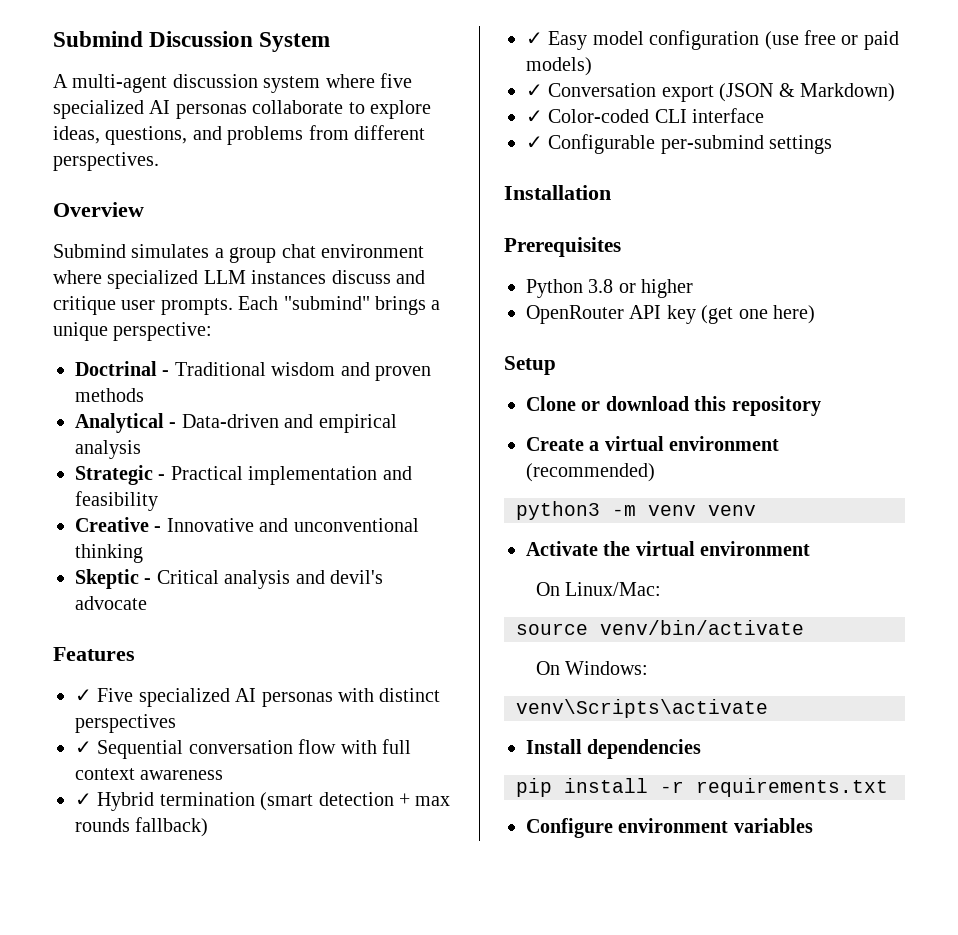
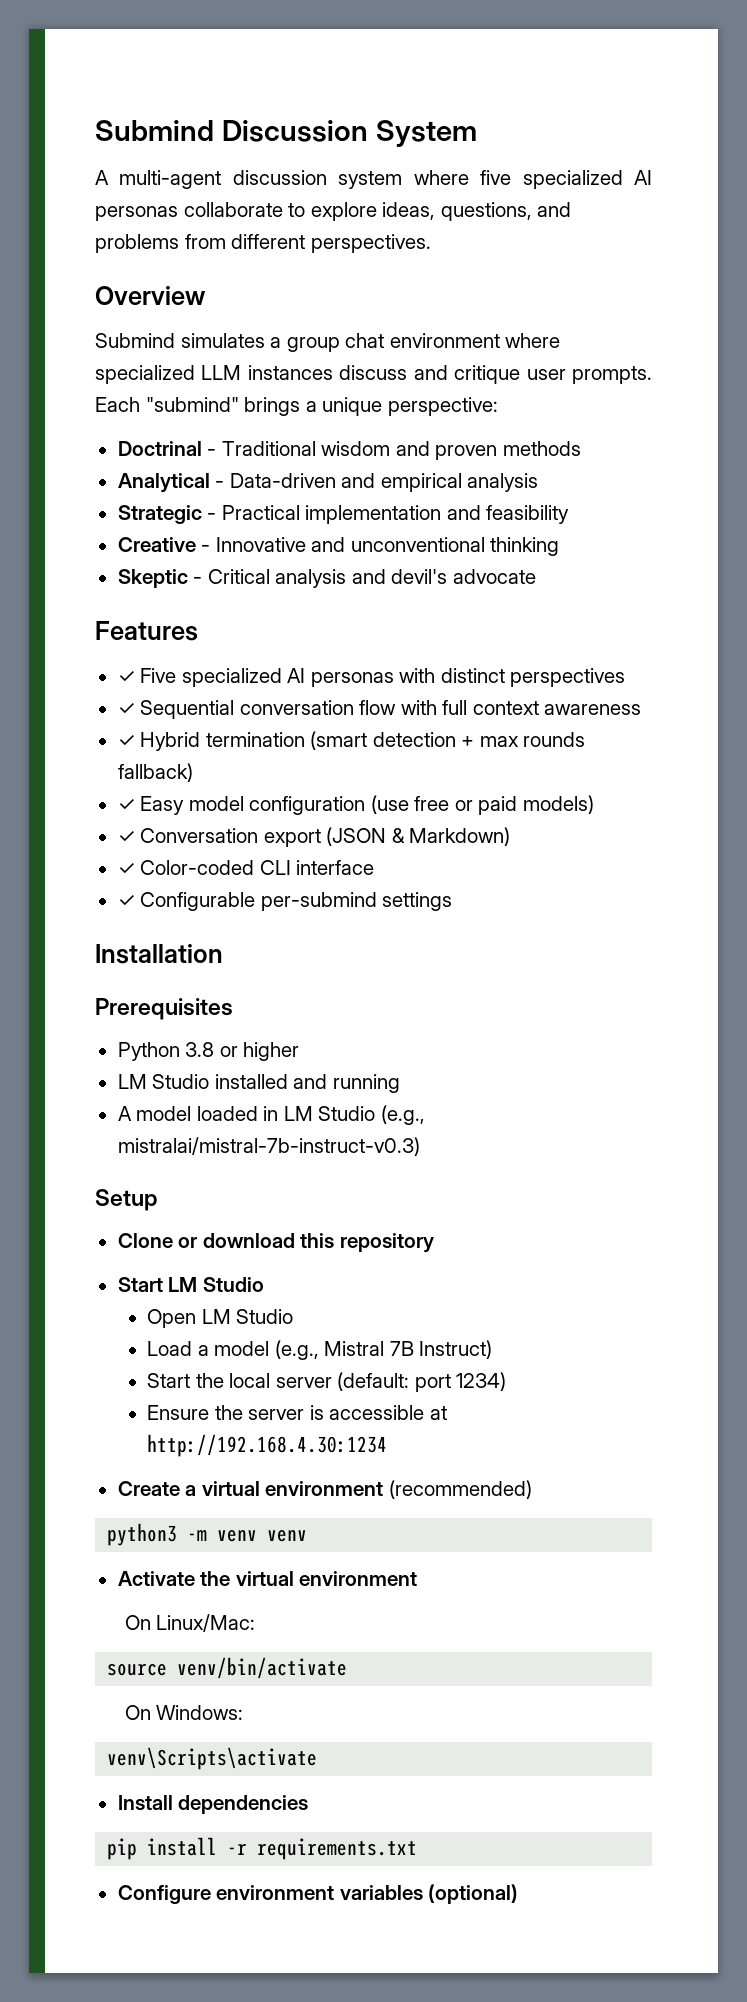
[526,305,815,324] OpenRouter API key (get one here) -> [117,1074,400,1093] [117,1105,425,1125] [117,1137,420,1156] LM Studio installed and running // A model loaded in LM Studio (e.g., mistralai/mistral-7b-instruct-v0.3)
(821, 406) none -> [117,1277,264,1292] [147,1309,294,1328] [147,1340,493,1360] [147,1372,507,1392] [147,1405,447,1420] [147,1434,388,1457] // Start LM Studio // Open LM Studio // Load a model (e.g., Mistral 7B Instruct) // Start the local server (default: port 1234) // Ensure the server is accessible at http://192.168.4.30:1234
(813, 825) none -> [428,1884,519,1904] (optional)

